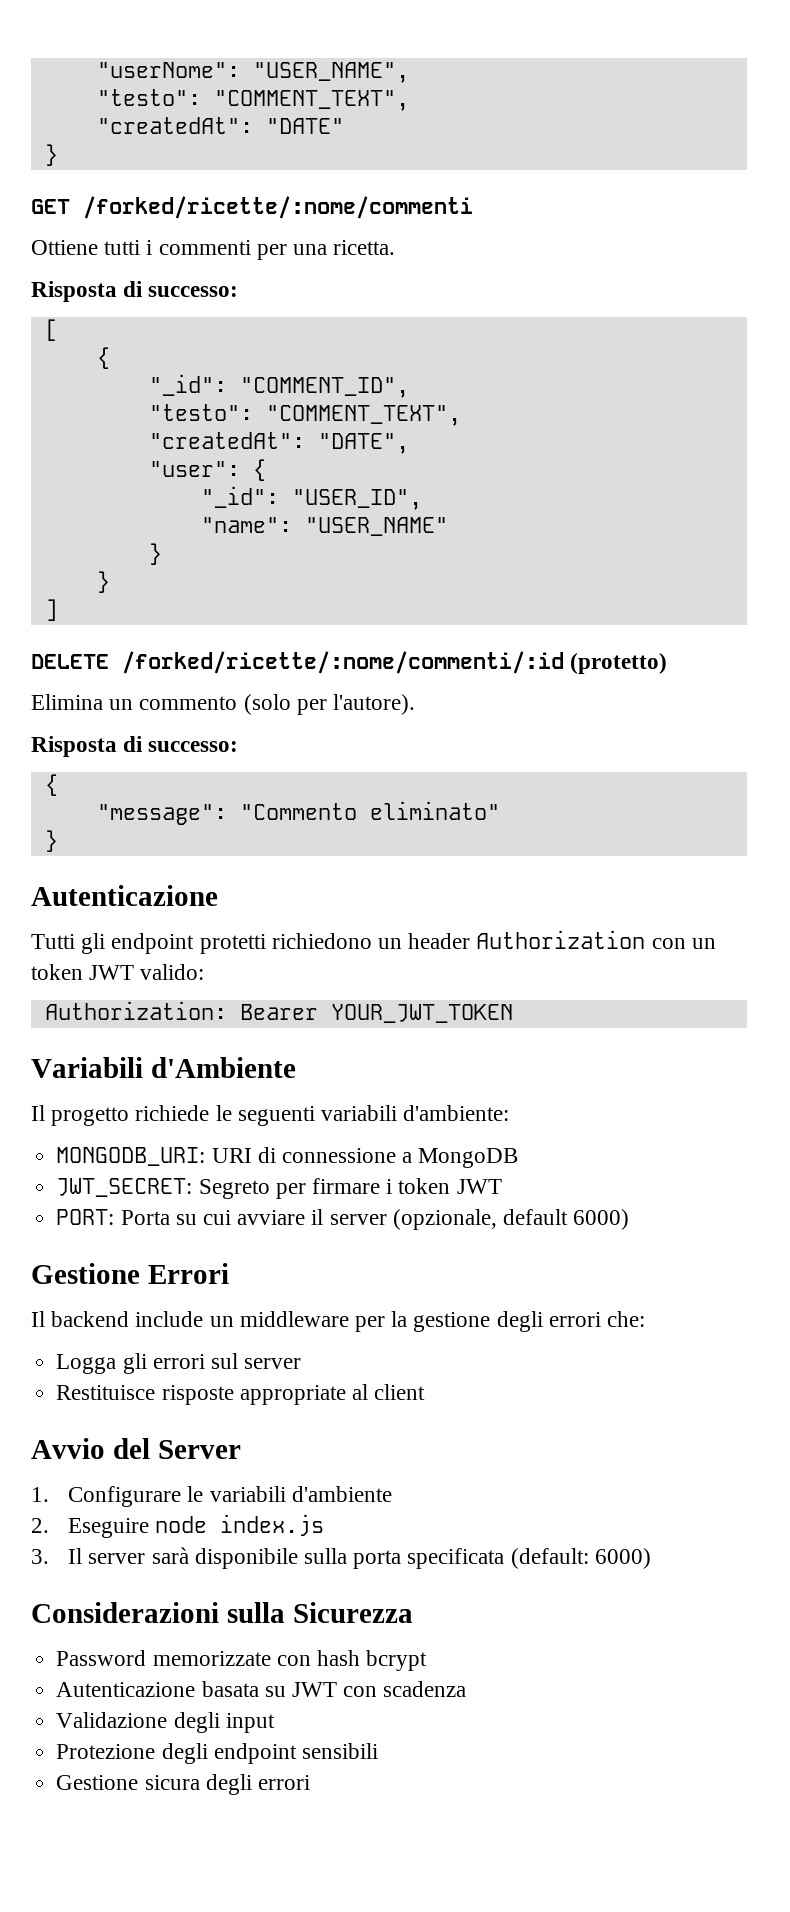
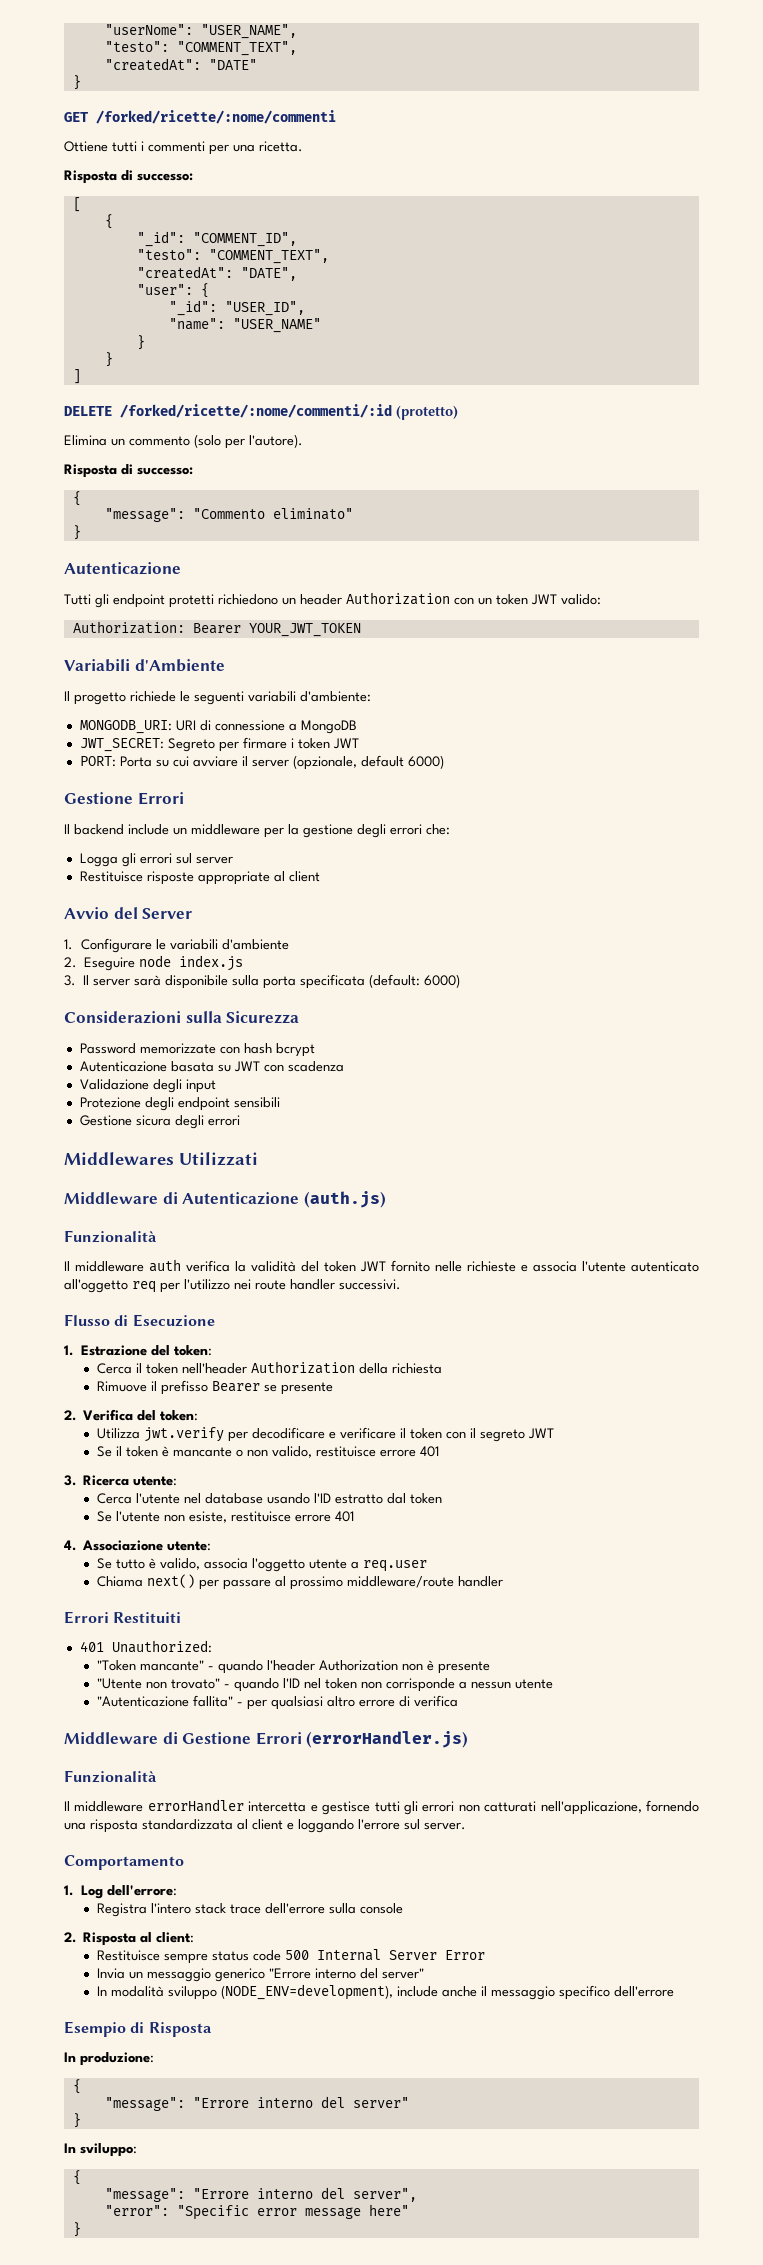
(310, 1782) none -> [64,1152,258,1166] [64,1191,386,1208] [64,1230,157,1243] [64,1259,699,1272] [64,1279,401,1293] [64,1314,215,1327] [64,1345,213,1356] [97,1361,443,1374] [97,1380,334,1395] [64,1409,199,1421] [97,1427,555,1442] [97,1446,440,1458] [64,1475,178,1486] [97,1493,443,1504] [97,1511,355,1523] [64,1540,212,1551] [97,1558,428,1572] [97,1574,504,1590] [64,1611,182,1624] [79,1640,212,1653] [97,1660,491,1674] [97,1678,554,1692] [97,1695,459,1710] [64,1731,469,1748] [64,1770,157,1783] [64,1799,700,1815] [64,1819,466,1833] [64,1855,184,1870] [64,1885,178,1899] [97,1903,404,1917] [64,1932,195,1946] [97,1949,486,1964] [97,1968,425,1982] [97,1984,675,2000] [64,2021,212,2037] [64,2052,154,2066] [72,2079,81,2094] [104,2096,409,2111] [72,2113,81,2128] [64,2143,137,2157] [72,2170,81,2185] [104,2187,417,2202] [104,2204,409,2220] [72,2222,81,2237] // Middlewares Utilizzati // Middleware di Autenticazione (auth.js) // Funzionalità // Il middleware auth verifica la validità del token JWT fornito nelle richieste e associa l'utente autenticato all'oggetto req per l'utilizzo nei route handler successivi. // Flusso di Esecuzione // 1. Estrazione del token: // Cerca il token nell'header Authorization della richiesta // Rimuove il prefisso Bearer se presente // 2. Verifica del token: // Utilizza jwt.verify per decodificare e verificare il token con il segreto JWT // Se il token è mancante o non valido, restituisce errore 401 // 3. Ricerca utente: // Cerca l'utente nel database usando l'ID estratto dal token // Se l'utente non esiste, restituisce errore 401 // 4. Associazione utente: // Se tutto è valido, associa l'oggetto utente a req.user // Chiama next() per passare al prossimo middleware/route handler // Errori Restituiti // 401 Unauthorized: // "Token mancante" - quando l'header Authorization non è presente // "Utente non trovato" - quando l'ID nel token non corrisponde a nessun utente // "Autenticazione fallita" - per qualsiasi altro errore di verifica // Middleware di Gestione Errori (errorHandler.js) // Funzionalità // Il middleware errorHandler intercetta e gestisce tutti gli errori non catturati nell'applicazione, fornendo una risposta standardizzata al client e loggando l'errore sul server. // Comportamento // 1. Log dell'errore: // Registra l'intero stack trace dell'errore sulla console // 2. Risposta al client: // Restituisce sempre status code 500 Internal Server Error // Invia un messaggio generico "Errore interno del server" // In modalità sviluppo (NODE_ENV=development), include anche il messaggio specifico dell'errore // Esempio di Risposta // In produzione: // { // "message": "Errore interno del server" // } // In sviluppo: // { // "message": "Errore interno del server", // "error": "Specific error message here" // }

